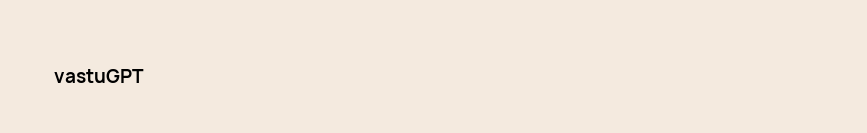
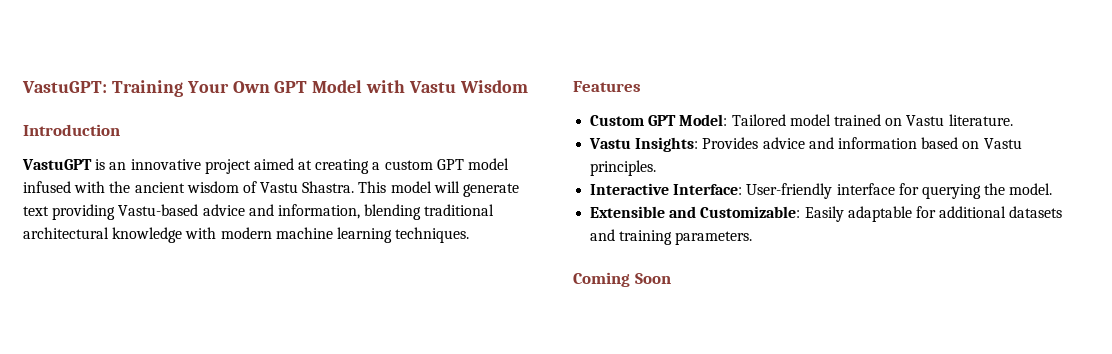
[54,69,144,83] vastuGPT -> [22,80,528,97] [23,124,120,136] [22,158,510,174] [23,181,520,197] [23,204,495,220] [23,227,470,243] [573,81,641,92] [590,114,1013,126] [589,137,1022,152] [590,160,657,176] [590,183,1053,199] [590,206,1063,222] [590,229,753,245] [573,272,671,287] VastuGPT: Training Your Own GPT Model with Vastu Wisdom // Introduction // VastuGPT is an innovative project aimed at creating a custom GPT model infused with the ancient wisdom of Vastu Shastra. This model will generate text providing Vastu-based advice and information, blending traditional architectural knowledge with modern machine learning techniques. // Features // Custom GPT Model: Tailored model trained on Vastu literature. // Vastu Insights: Provides advice and information based on Vastu principles. // Interactive Interface: User-friendly interface for querying the model. // Extensible and Customizable: Easily adaptable for additional datasets and training parameters. // Coming Soon

